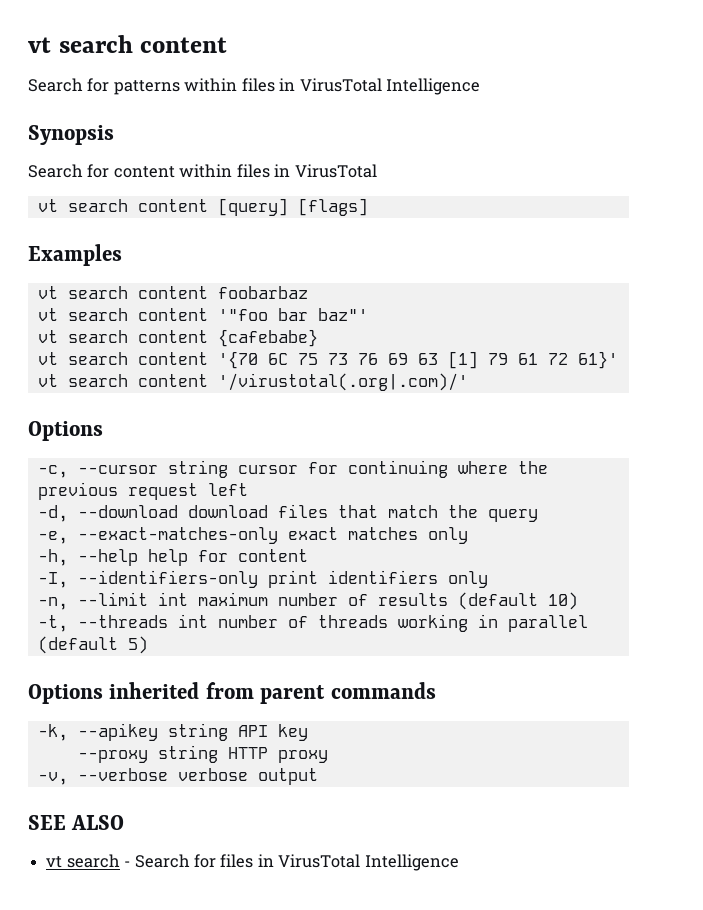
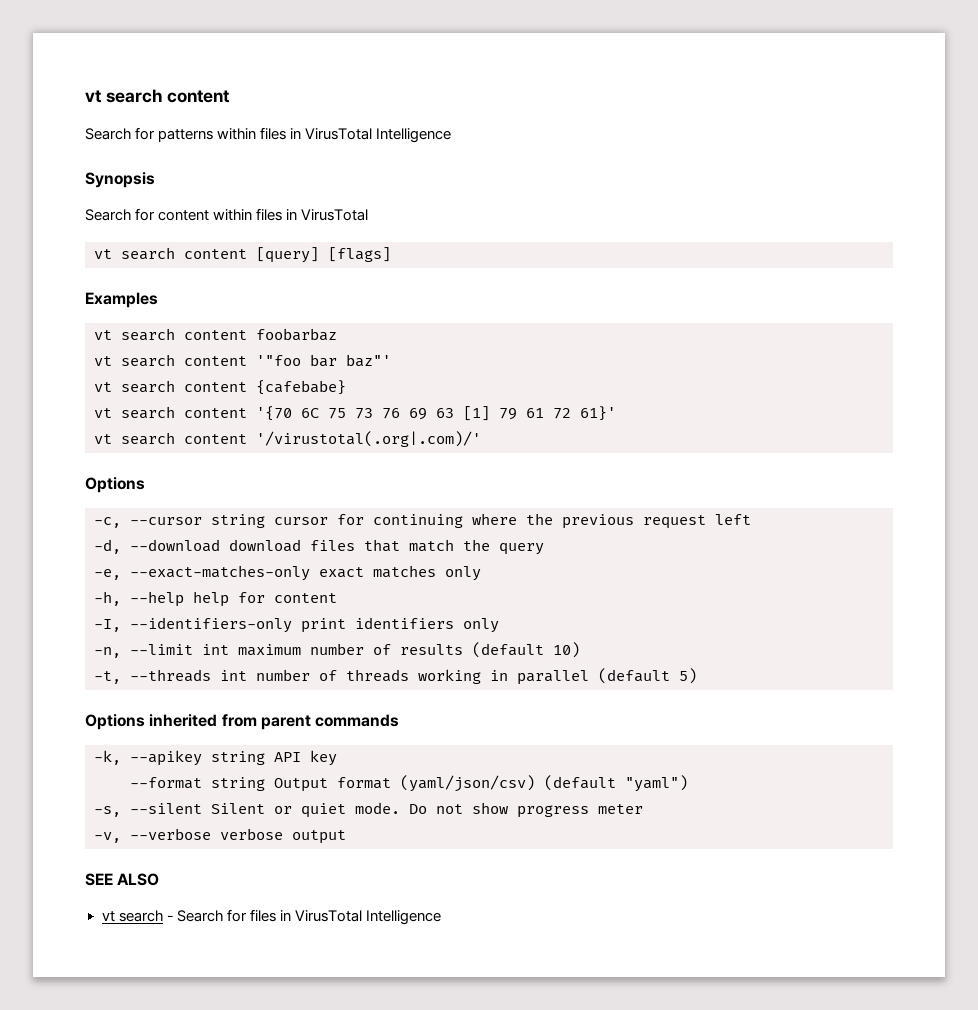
[77,745,328,763] --proxy string HTTP proxy -> [130,775,688,792] [94,802,643,818] --format string Output format (yaml/json/csv) (default "yaml") // -s, --silent Silent or quiet mode. Do not show progress meter

